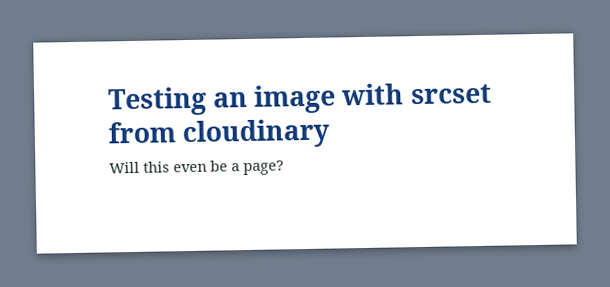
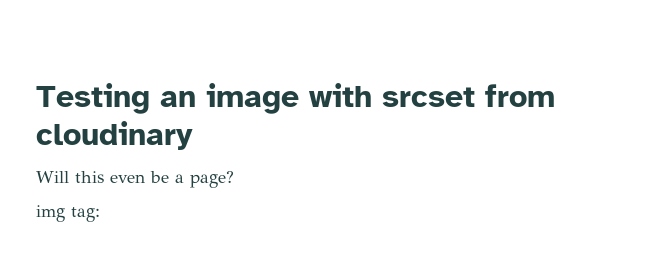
(284, 168) none -> [36,205,100,222] // img tag:

